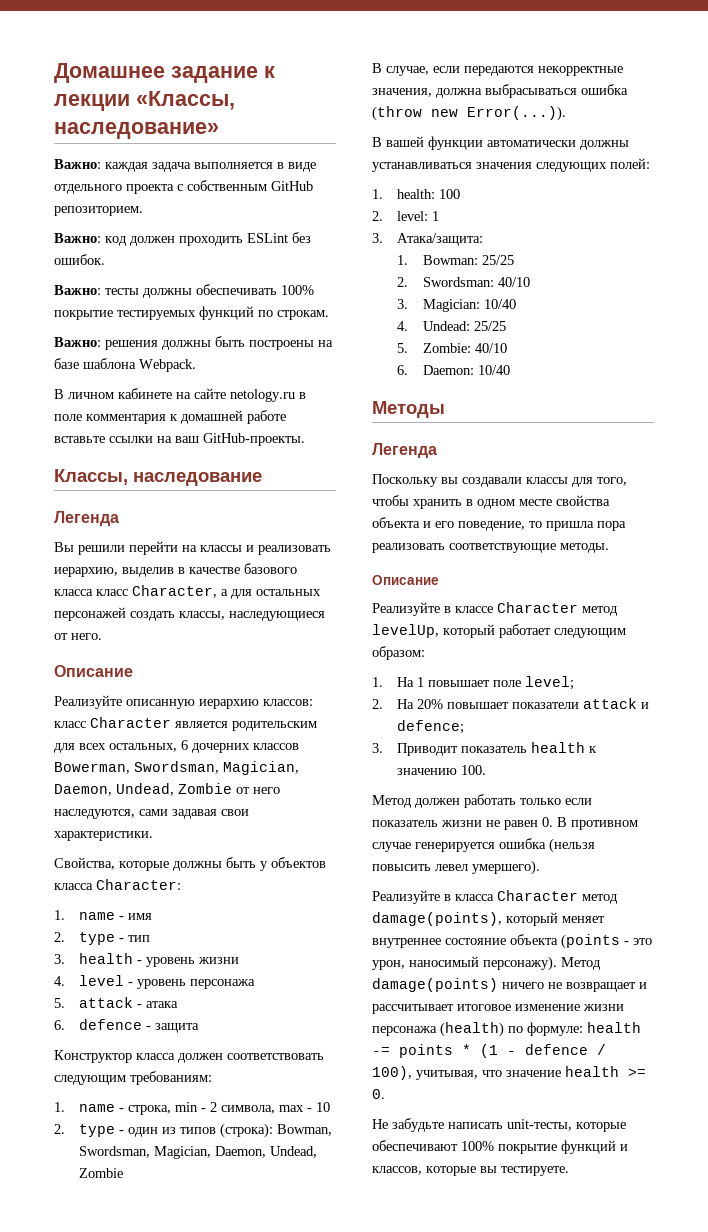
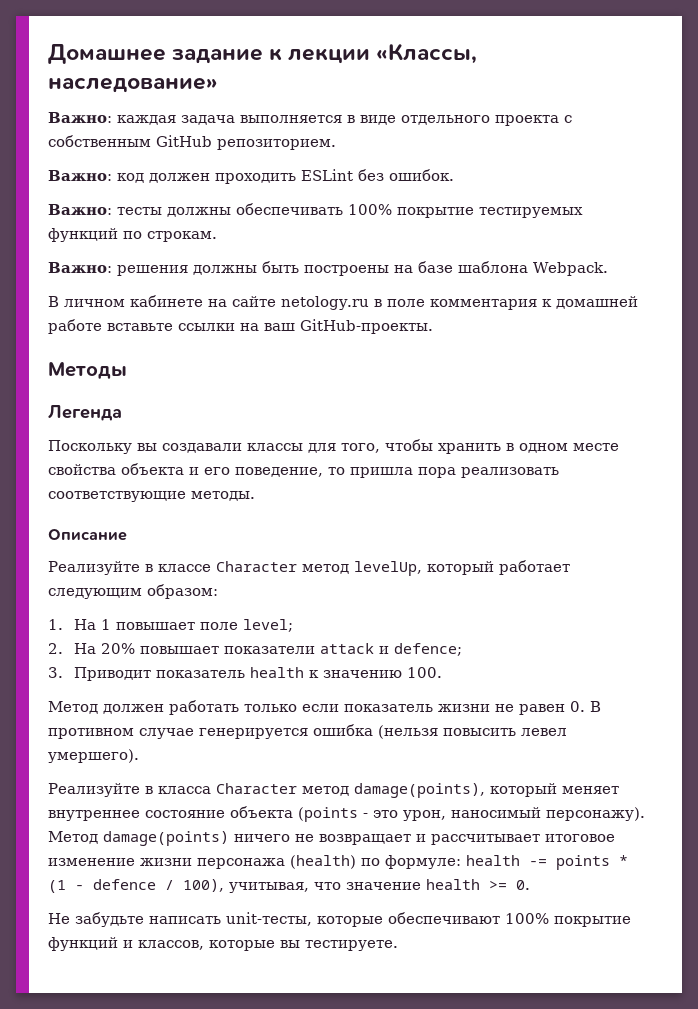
[54,469,262,486] [54,511,119,526] [54,541,331,555] [54,563,297,577] [54,585,321,599] [54,607,325,621] [54,633,102,640] [54,665,133,677] [54,695,313,709] [54,717,317,731] [54,740,299,753] [54,761,299,775] [54,783,280,796] [54,809,249,819] [54,831,153,841] [54,857,326,871] [54,879,181,890] [54,910,153,920] [54,932,151,945] [54,953,240,967] [54,975,256,989] [54,997,179,1008] [54,1019,200,1033] [54,1050,324,1063] [54,1071,212,1085] [54,1102,331,1115] [54,1123,333,1138] [79,1146,318,1159] [79,1168,124,1178] [372,63,623,76] [372,84,628,98] [372,106,566,121] [372,136,629,150] [372,158,650,172] [372,189,461,199] [372,211,440,221] [372,233,484,246] [397,255,514,265] [397,277,530,287] [397,299,516,312] [397,321,506,331] [397,343,507,353] [397,365,510,375] // Классы, наследование // Легенда // Вы решили перейти на классы и реализовать иерархию, выделив в качестве базового класса класс Character, а для остальных персонажей создать классы, наследующиеся от него. // Описание // Реализуйте описанную иерархию классов: класс Character является родительским для всех остальных, 6 дочерних классов Bowerman, Swordsman, Magician, Daemon, Undead, Zombie от него наследуются, сами задавая свои характеристики. // Свойства, которые должны быть у объектов класса Character: // 1. name - имя // 2. type - тип // 3. health - уровень жизни // 4. level - уровень персонажа // 5. attack - атака // 6. defence - защита // Конструктор класса должен соответствовать следующим требованиям: // 1. name - строка, min - 2 символа, max - 10 // 2. type - один из типов (строка): Bowman, Swordsman, Magician, Daemon, Undead, Zombie // В случае, если передаются некорректные значения, должна выбрасываться ошибка (throw new Error(...)). // В вашей функции автоматически должны устанавливаться значения следующих полей: // 1. health: 100 // 2. level: 1 // 3. Атака/защита: // 1. Bowman: 25/25 // 2. Swordsman: 40/10 // 3. Magician: 10/40 // 4. Undead: 25/25 // 5. Zombie: 40/10 // 6. Daemon: 10/40 -> (433, 326) none

